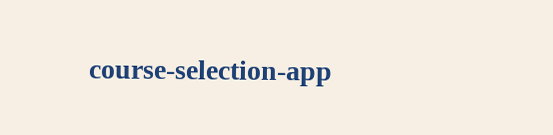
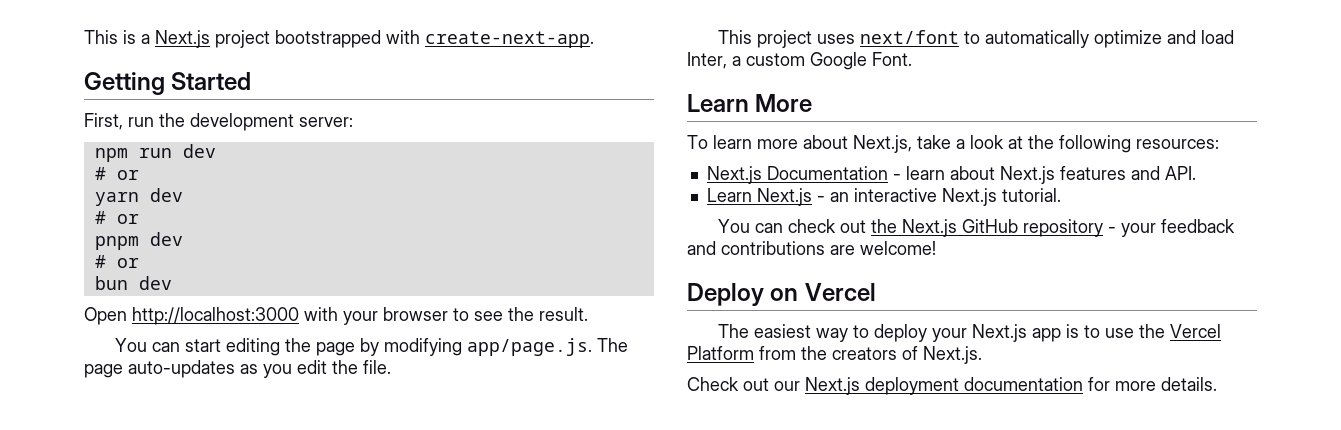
[88,59,333,87] course-selection-app -> [84,30,594,48] [84,72,252,95] [84,113,353,131] [94,144,216,162] [94,167,139,180] [94,188,183,206] [94,211,139,224] [94,232,183,250] [94,255,139,268] [94,276,172,290] [84,307,588,325] [114,338,628,356] [84,360,391,378] [717,30,1234,48] [687,52,912,70] [687,94,813,112] [687,135,1219,153] [706,166,1196,184] [706,188,1061,206] [717,219,1235,237] [687,241,936,255] [687,283,876,306] [717,324,1221,342] [687,346,982,364] [687,377,1217,395] This is a Next.js project bootstrapped with create-next-app. // Getting Started // First, run the development server: // npm run dev // # or // yarn dev // # or // pnpm dev // # or // bun dev // Open http://localhost:3000 with your browser to see the result. // You can start editing the page by modifying app/page.js. The page auto-updates as you edit the file. // This project uses next/font to automatically optimize and load Inter, a custom Google Font. // Learn More // To learn more about Next.js, take a look at the following resources: // Next.js Documentation - learn about Next.js features and API. // Learn Next.js - an interactive Next.js tutorial. // You can check out the Next.js GitHub repository - your feedback and contributions are welcome! // Deploy on Vercel // The easiest way to deploy your Next.js app is to use the Vercel Platform from the creators of Next.js. // Check out our Next.js deployment documentation for more details.

